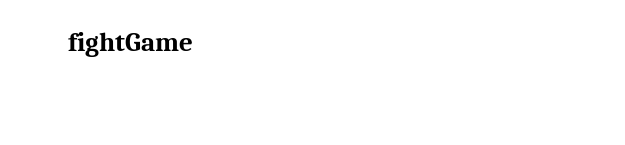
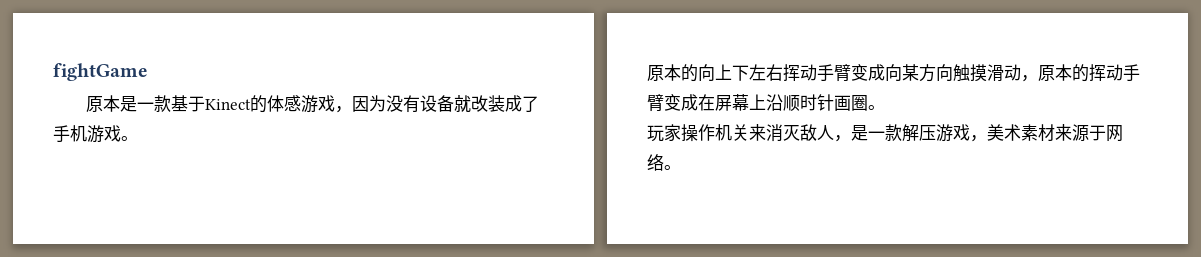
(193, 44) none -> [86,95,540,113] [53,125,138,143] [647,64,1140,82] [647,94,885,112] [647,124,1123,142] [647,154,681,171] // 原本是一款基于Kinect的体感游戏，因为没有设备就改装成了手机游戏。 // 原本的向上下左右挥动手臂变成向某方向触摸滑动，原本的挥动手臂变成在屏幕上沿顺时针画圈。 // 玩家操作机关来消灭敌人，是一款解压游戏，美术素材来源于网络。

